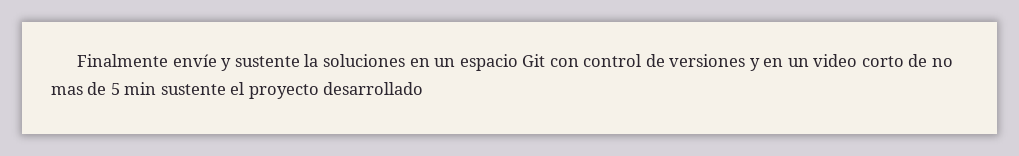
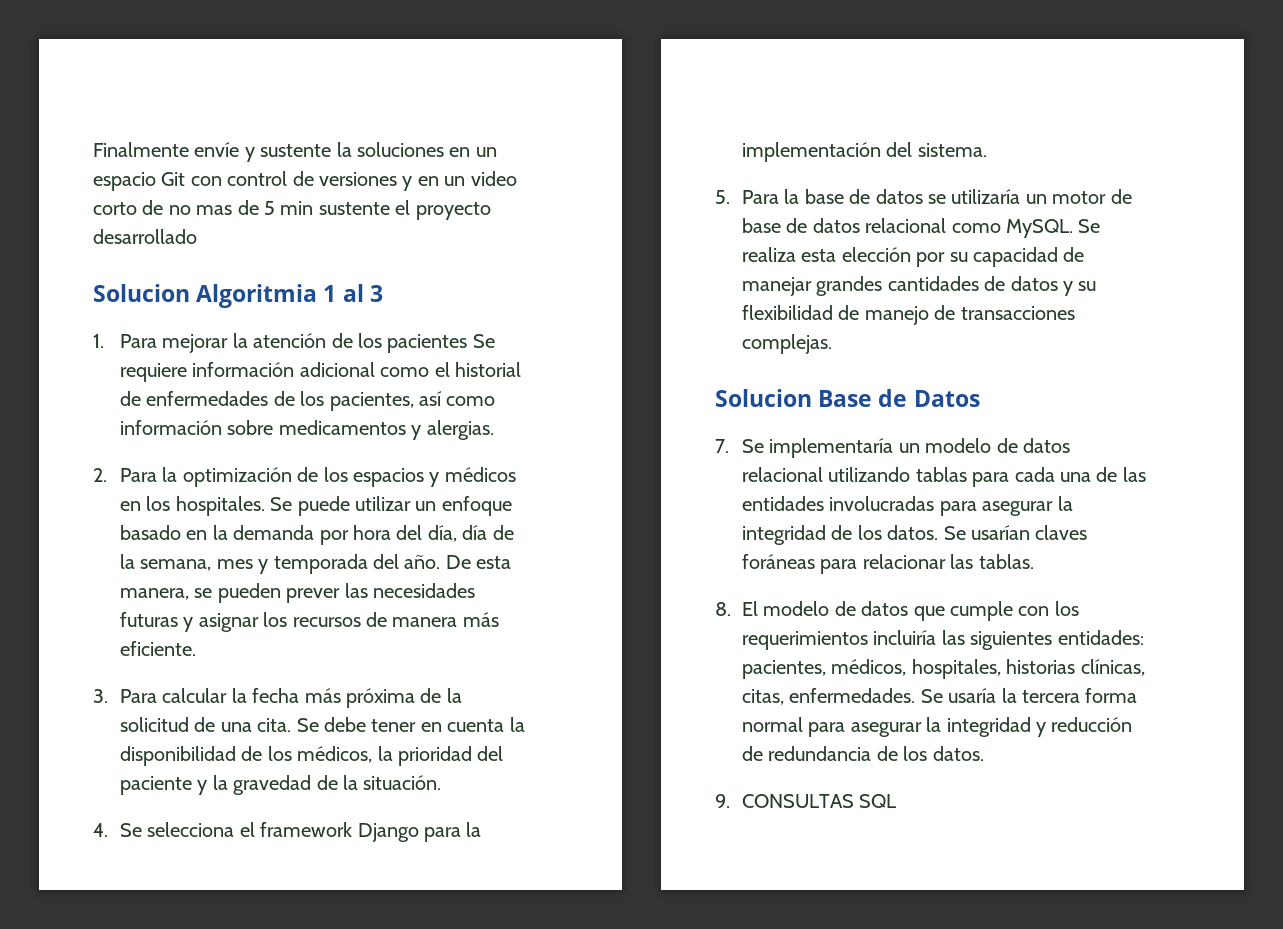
(424, 88) none -> [93,284,383,308] [93,333,495,353] [119,362,521,382] [119,391,496,411] [119,420,494,440] [93,467,516,487] [119,496,512,516] [119,525,514,545] [119,554,512,574] [119,583,475,603] [119,612,499,632] [119,641,196,656] [93,688,462,708] [119,717,525,732] [119,746,504,766] [119,775,442,795] [93,822,482,842] [741,142,987,162] [715,189,1132,204] [741,218,1101,238] [741,247,1085,267] [741,276,1097,296] [741,305,1075,325] [741,334,832,354] [715,389,980,407] [715,438,1070,458] [741,467,1146,487] [741,496,1073,516] [741,525,1088,545] [741,554,1034,574] [715,601,1079,621] [741,630,1144,650] [741,659,1145,679] [741,688,1138,705] [741,717,1133,737] [741,746,984,761] [715,794,897,808] // Solucion Algoritmia 1 al 3 // 1. Para mejorar la atención de los pacientes Se requiere información adicional como el historial de enfermedades de los pacientes, así como información sobre medicamentos y alergias. // 2. Para la optimización de los espacios y médicos en los hospitales. Se puede utilizar un enfoque basado en la demanda por hora del día, día de la semana, mes y temporada del año. De esta manera, se pueden prever las necesidades futuras y asignar los recursos de manera más eficiente. // 3. Para calcular la fecha más próxima de la solicitud de una cita. Se debe tener en cuenta la disponibilidad de los médicos, la prioridad del paciente y la gravedad de la situación. // 4. Se selecciona el framework Django para la implementación del sistema. // 5. Para la base de datos se utilizaría un motor de base de datos relacional como MySQL. Se realiza esta elección por su capacidad de manejar grandes cantidades de datos y su flexibilidad de manejo de transacciones complejas. // Solucion Base de Datos // 7. Se implementaría un modelo de datos relacional utilizando tablas para cada una de las entidades involucradas para asegurar la integridad de los datos. Se usarían claves foráneas para relacionar las tablas. // 8. El modelo de datos que cumple con los requerimientos incluiría las siguientes entidades: pacientes, médicos, hospitales, historias clínicas, citas, enfermedades. Se usaría la tercera forma normal para asegurar la integridad y reducción de redundancia de los datos. // 9. CONSULTAS SQL

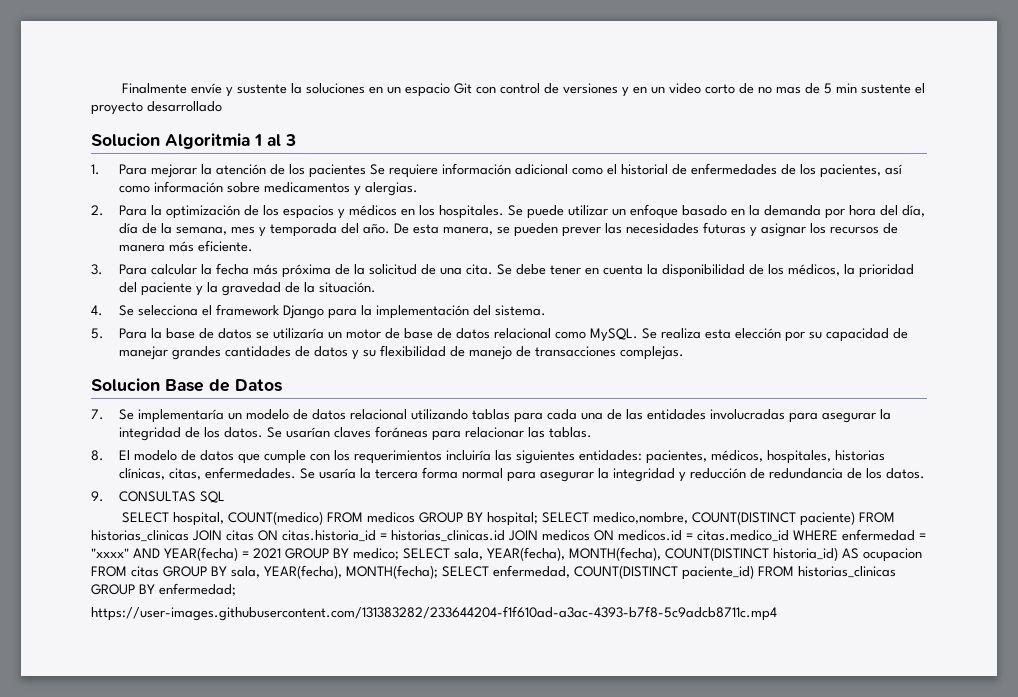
(897, 801) none -> [122,511,896,526] [91,529,926,542] [91,547,922,562] [91,565,896,580] [91,583,236,596] [91,606,777,621] // SELECT hospital, COUNT(medico) FROM medicos GROUP BY hospital; SELECT medico,nombre, COUNT(DISTINCT paciente) FROM historias_clinicas JOIN citas ON citas.historia_id = historias_clinicas.id JOIN medicos ON medicos.id = citas.medico_id WHERE enfermedad = "xxxx" AND YEAR(fecha) = 2021 GROUP BY medico; SELECT sala, YEAR(fecha), MONTH(fecha), COUNT(DISTINCT historia_id) AS ocupacion FROM citas GROUP BY sala, YEAR(fecha), MONTH(fecha); SELECT enfermedad, COUNT(DISTINCT paciente_id) FROM historias_clinicas GROUP BY enfermedad; // https://user-images.githubusercontent.com/131383282/233644204-f1f610ad-a3ac-4393-b7f8-5c9adcb8711c.mp4

